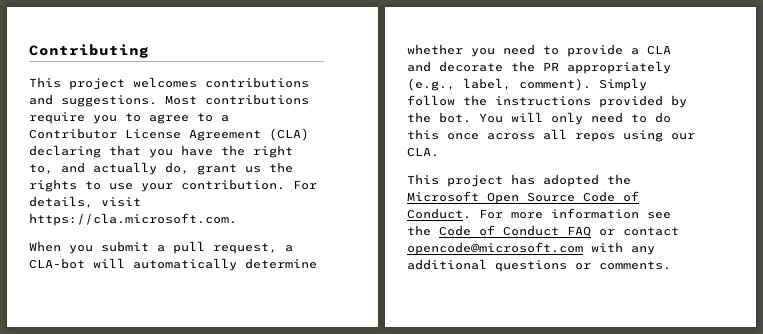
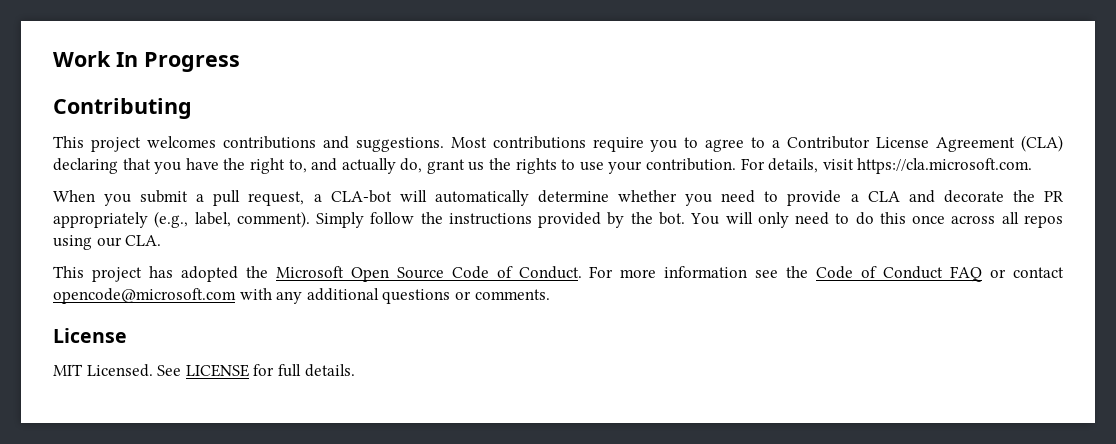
(29, 51) none -> [53,51,240,72] Work In Progress //
(671, 265) none -> [53,328,127,343] [53,364,355,377] // License // MIT Licensed. See LICENSE for full details.

